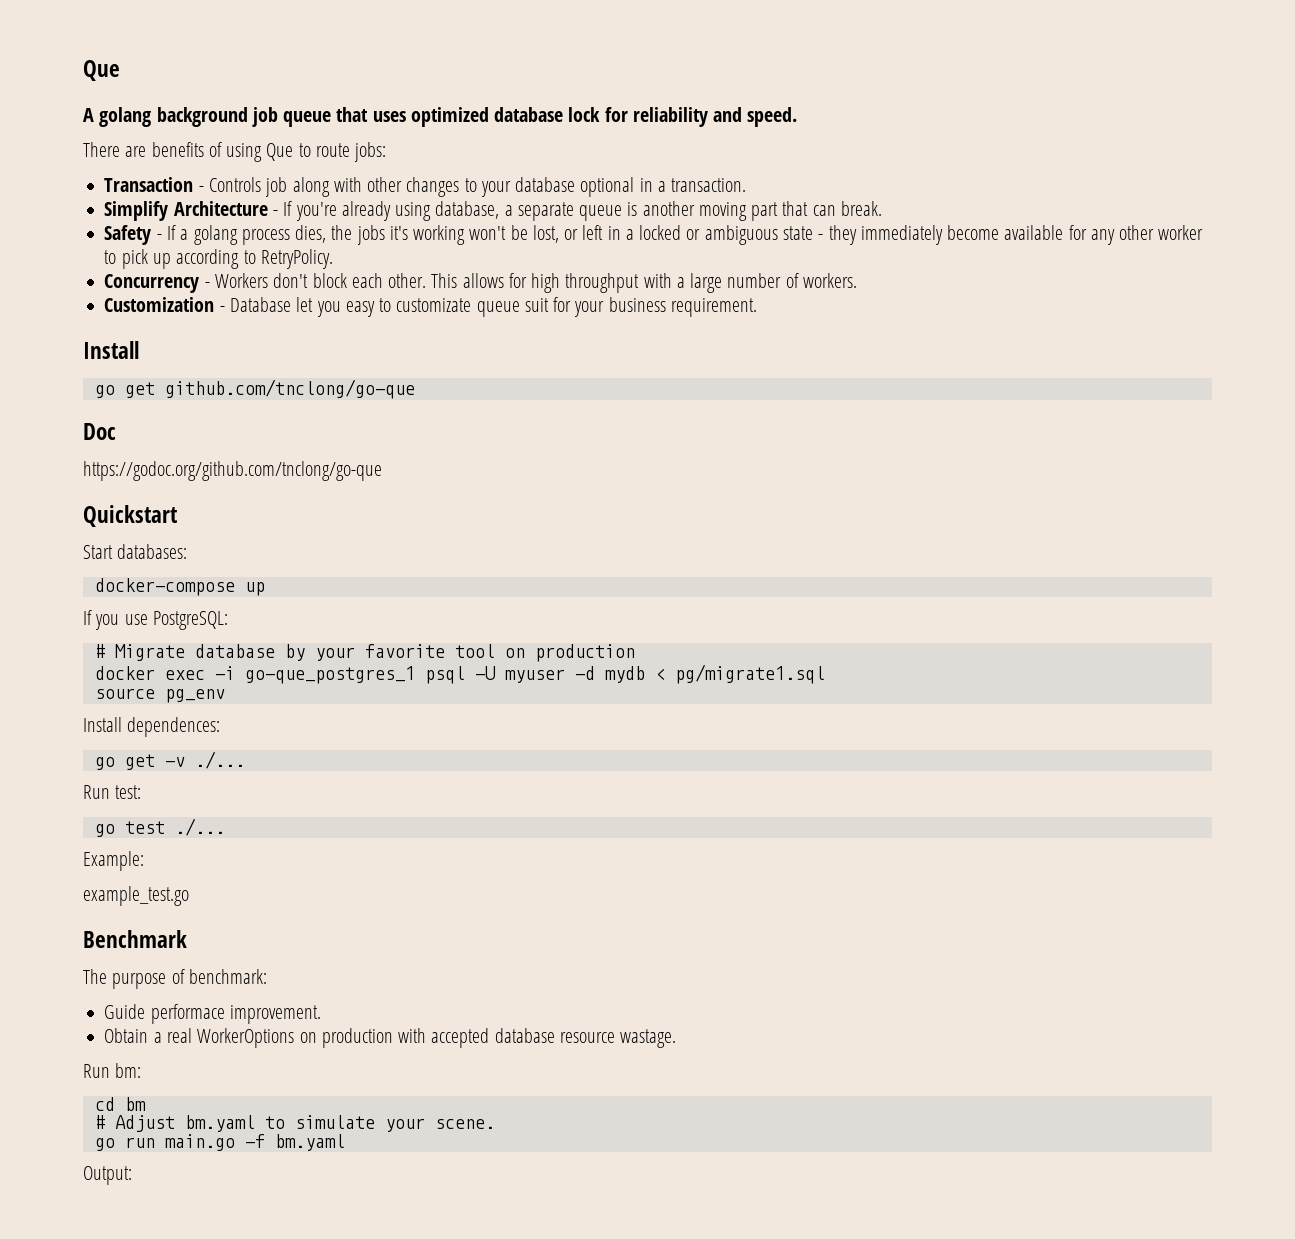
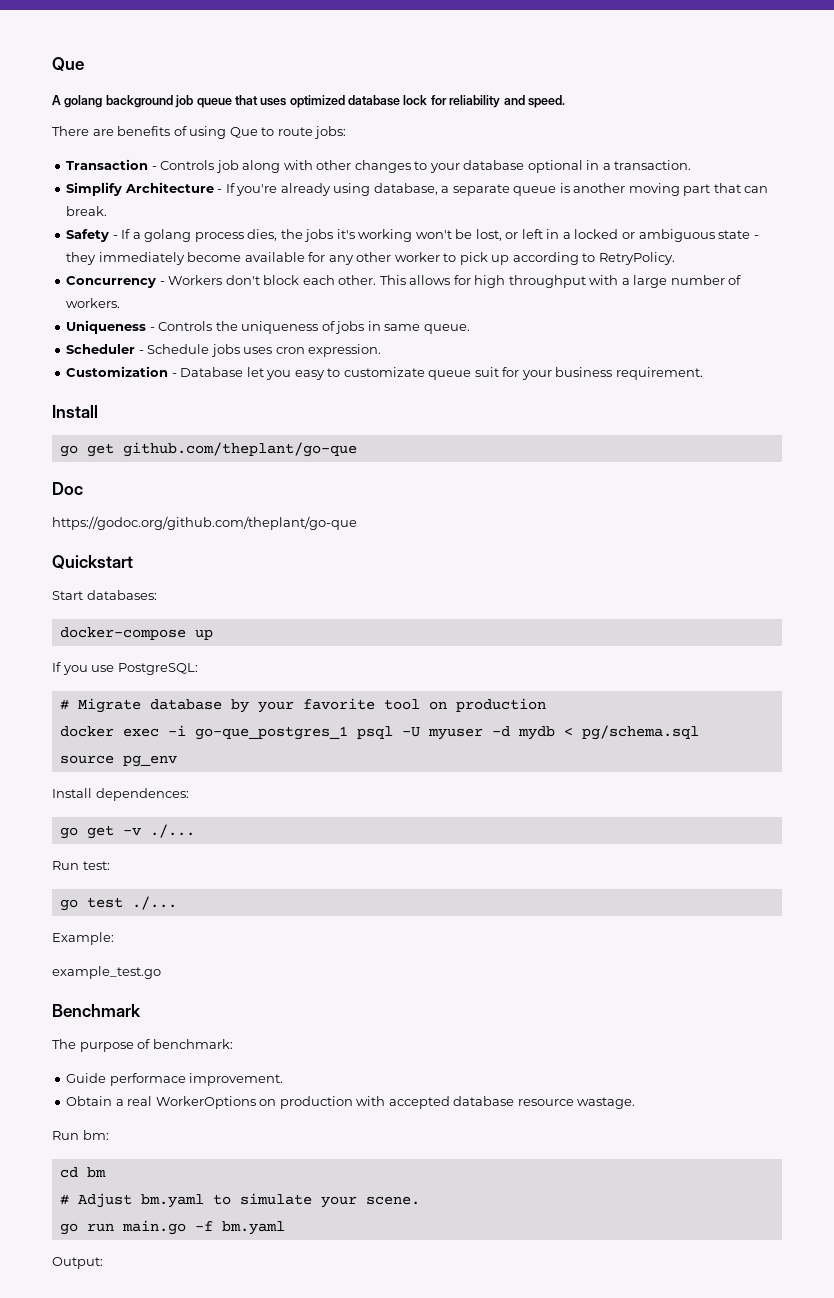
(857, 280) none -> [66,320,470,334] [66,344,382,357] // Uniqueness - Controls the uniqueness of jobs in same queue. // Scheduler - Schedule jobs uses cron expression.
[164,379,415,399] github.com/tnclong/go-que -> [122,442,357,457] github.com/theplant/go-que
[83,461,382,481] https://godoc.org/github.com/tnclong/go-que -> [52,516,357,530] https://godoc.org/github.com/theplant/go-que
[674,664,825,684] pg/migrate1.sql -> [581,725,699,740] pg/schema.sql

